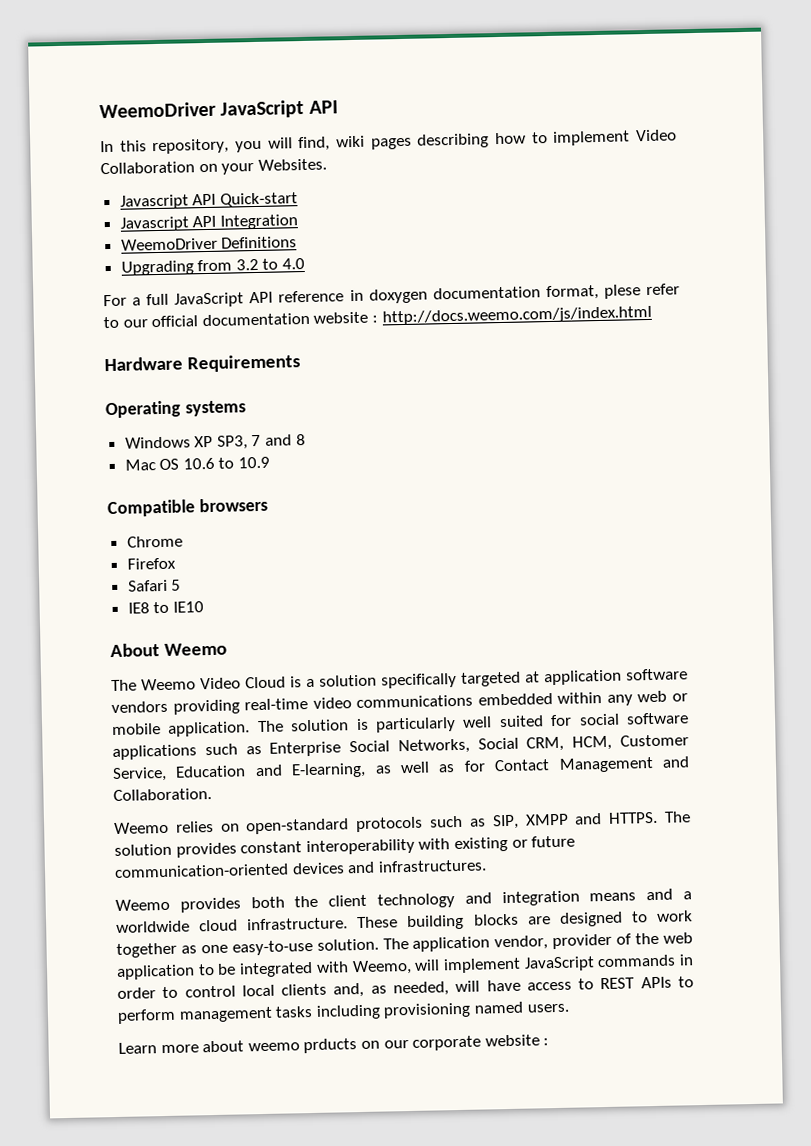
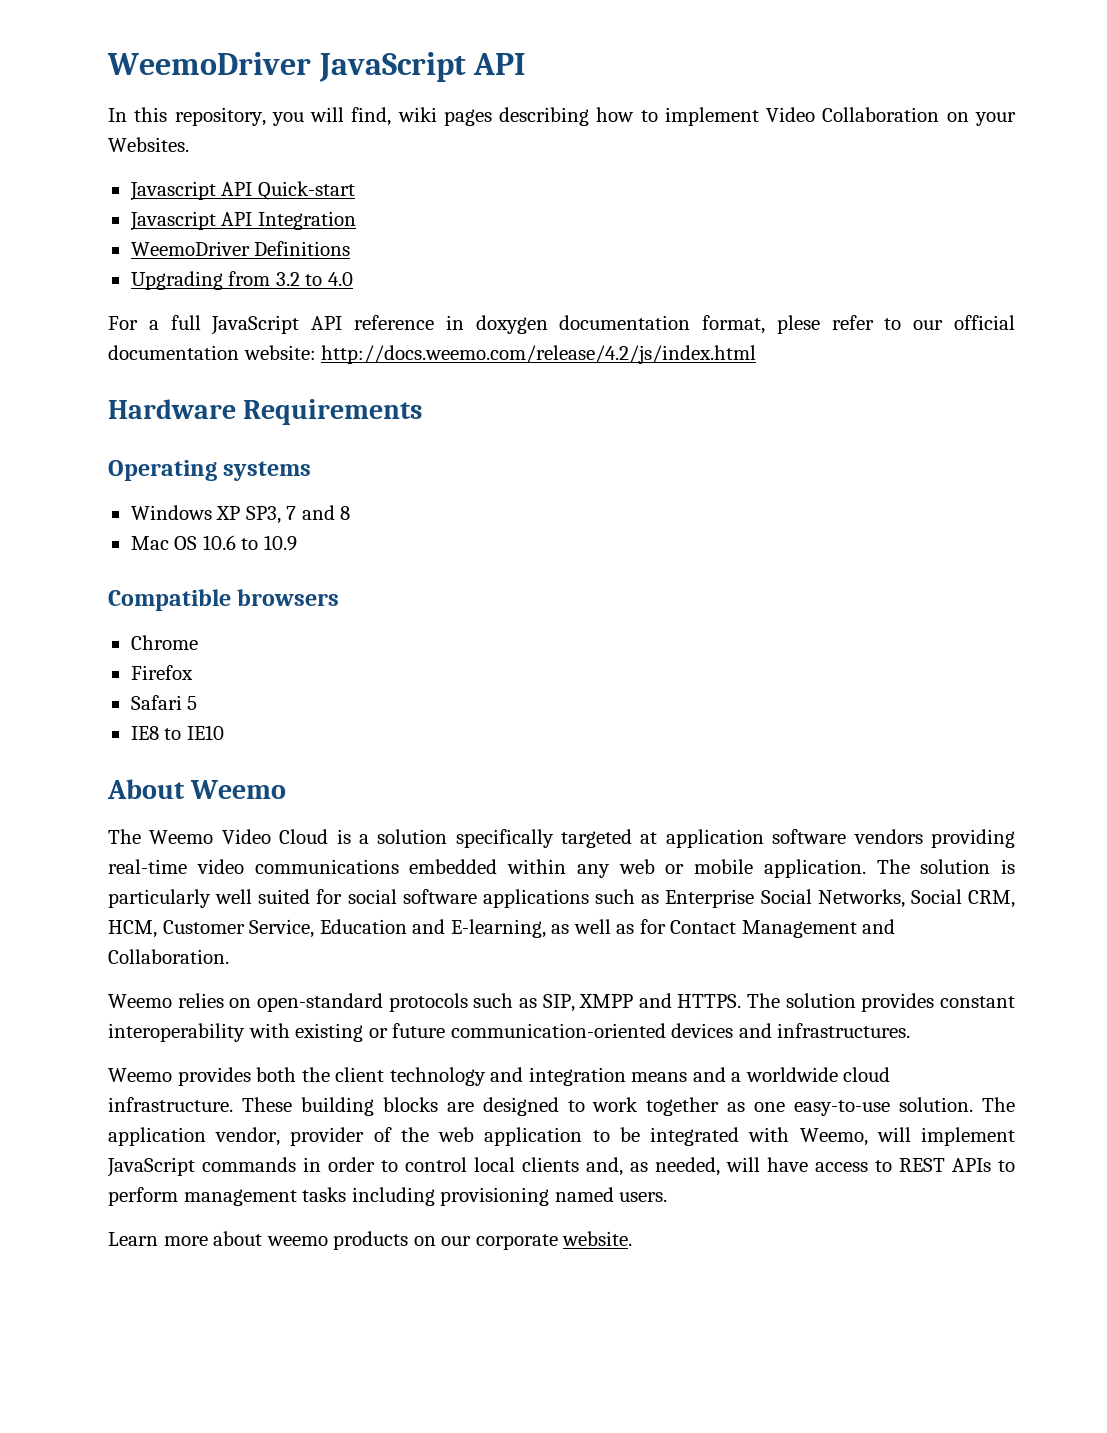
[313,305,652,326] website : http://docs.weemo.com/js/index.html -> [243,345,757,364] website: http://docs.weemo.com/release/4.2/js/index.html
[303,1038,358,1054] prducts -> [333,1231,409,1250] products
[484,1034,550,1047] website : -> [562,1231,633,1246] website.

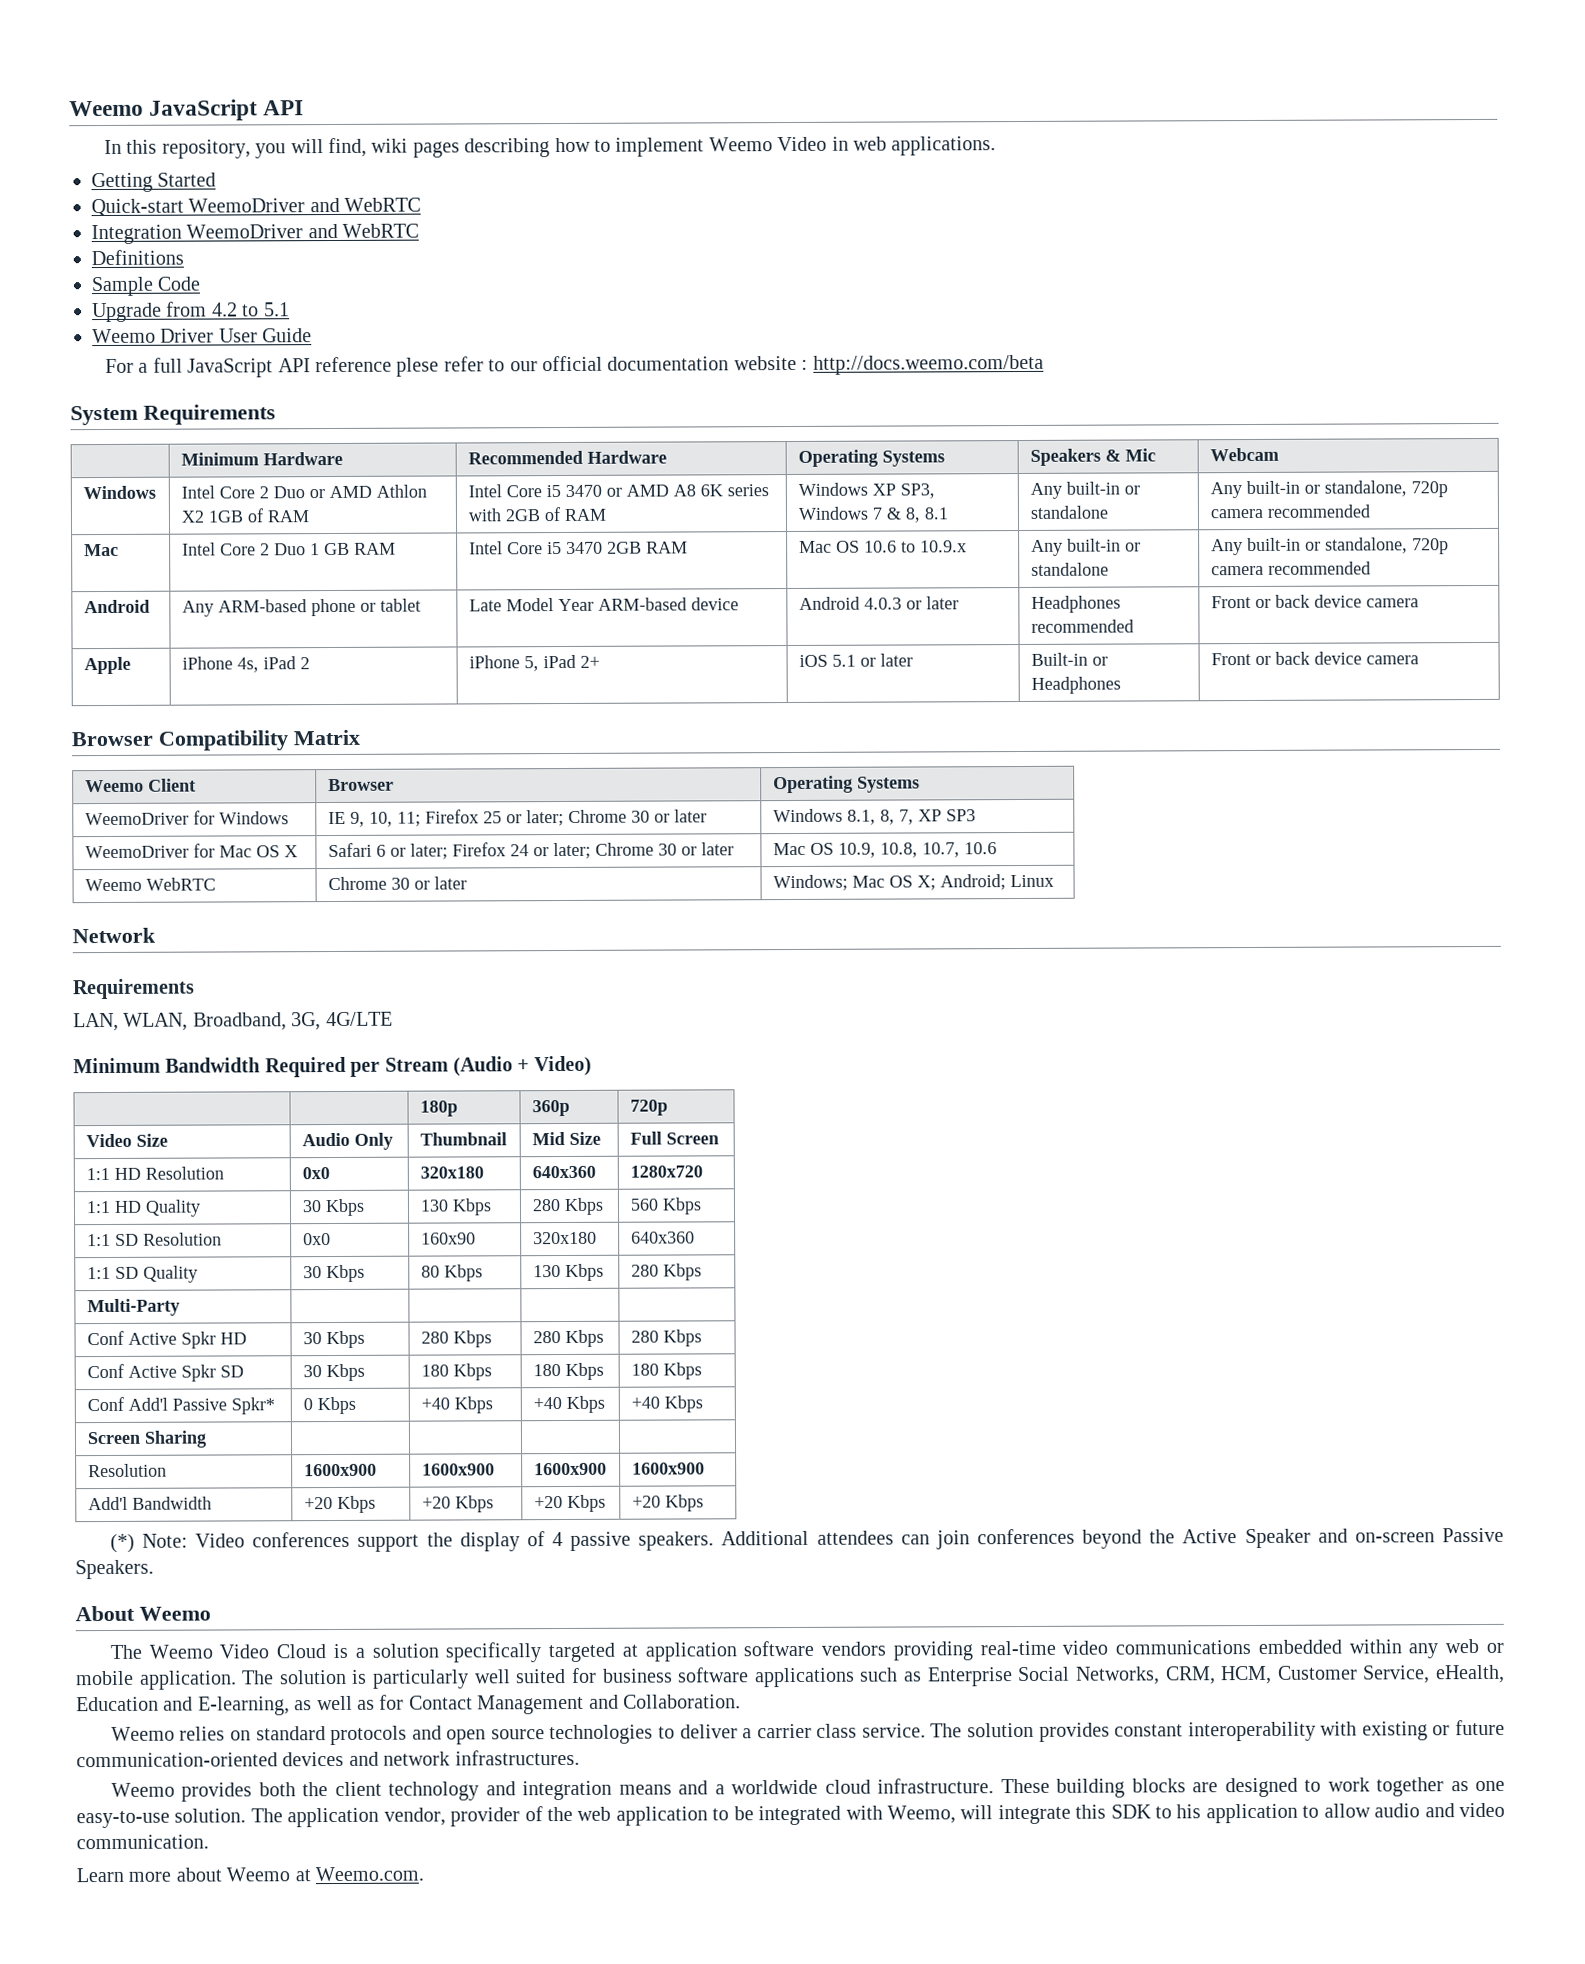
[107,52,311,75] WeemoDriver -> [69,100,144,117] Weemo
[766,107,1016,126] [108,137,189,152] [129,181,355,201] [129,211,356,231] [130,241,351,256] [130,271,353,290] Video Collaboration on your Websites. // Javascript API Quick-start // Javascript API Integration // WeemoDriver Definitions // Upgrading from 3.2 to 4.0 -> [708,136,997,156] [91,172,217,193] [91,197,422,217] [91,223,420,245] [91,249,184,266] [91,276,201,297] [92,301,290,323] [92,328,313,344] Weemo Video in web applications. // Getting Started // Quick-start WeemoDriver and WebRTC // Integration WeemoDriver and WebRTC // Definitions // Sample Code // Upgrade from 4.2 to 5.1 // Weemo Driver User Guide
[445,315,766,334] in doxygen documentation format, -> (392, 364) none
[243,345,757,364] [108,399,423,425] [108,460,312,481] [130,505,351,524] [130,535,297,551] [108,589,340,611] [130,635,198,650] [130,665,193,680] [130,695,198,710] [130,725,224,740] website: http://docs.weemo.com/release/4.2/js/index.html // Hardware Requirements // Operating systems // Windows XP SP3, 7 and 8 // Mac OS 10.6 to 10.9 // Compatible browsers // Chrome // Firefox // Safari 5 // IE8 to IE10 -> [733,354,1044,375] [70,404,276,426] [180,451,343,466] [467,450,667,465] [797,449,945,467] [1029,448,1156,466] [1209,447,1279,462] [82,485,156,500] [180,484,427,499] [180,508,309,523] [467,484,769,498] [467,507,606,522] [797,482,935,499] [797,506,948,523] [1029,481,1140,499] [1029,505,1108,519] [1209,480,1448,499] [1209,504,1370,519] [83,543,119,557] [181,542,396,556] [468,541,688,555] [798,540,967,553] [1030,538,1141,556] [1030,562,1109,576] [1210,537,1449,556] [1210,561,1371,576] [83,599,150,614] [181,598,421,617] [468,597,739,612] [798,596,959,610] [1030,595,1121,613] [1030,619,1134,633] [1210,594,1419,609] [83,656,131,675] [181,656,310,673] [468,654,600,672] [798,653,913,667] [1030,652,1108,666] [1030,676,1121,694] [1210,651,1419,666] [71,729,360,751] [84,778,196,793] [327,778,394,792] [772,775,920,794] [84,810,289,826] [327,809,707,827] [772,808,976,825] [84,843,298,859] [327,842,734,860] [772,842,997,858] [84,877,216,892] [327,876,467,891] [772,874,1054,892] [72,927,156,944] [72,978,195,1000] [73,1011,393,1032] [73,1055,592,1078] [419,1100,458,1117] [531,1099,570,1117] [629,1099,668,1116] [85,1133,168,1148] [301,1132,393,1150] [419,1132,507,1146] [531,1131,601,1146] [629,1131,719,1145] [85,1166,224,1181] [301,1167,330,1180] [419,1166,484,1179] [531,1165,596,1179] [629,1165,703,1178] [85,1199,201,1217] [301,1198,365,1217] [419,1198,492,1216] [531,1197,604,1215] [629,1197,702,1215] [86,1232,222,1247] [302,1233,331,1246] [420,1232,476,1245] [532,1231,597,1245] [630,1231,695,1244] [86,1265,198,1283] [302,1264,365,1283] [420,1264,483,1282] [532,1263,604,1281] [630,1263,702,1281] [86,1298,180,1317] [86,1330,247,1349] [302,1330,365,1349] [420,1330,492,1348] [532,1329,604,1347] [630,1329,702,1347] [86,1363,244,1382] [302,1363,365,1382] [420,1363,492,1381] [532,1362,604,1380] [630,1362,702,1380] [86,1396,275,1415] [302,1396,356,1415] [420,1396,493,1414] [532,1395,605,1413] [630,1395,703,1413] [86,1430,207,1448] [87,1463,167,1478] [303,1463,377,1477] [421,1463,495,1476] [533,1462,607,1476] [631,1462,705,1475] [87,1496,212,1511] [303,1495,376,1513] [421,1495,494,1513] [533,1494,606,1512] [631,1494,704,1512] [109,1527,1505,1553] [75,1559,154,1580] website : http://docs.weemo.com/beta // System Requirements // | Minimum Hardware | Recommended Hardware | Operating Systems | Speakers & Mic | Webcam // Windows | Intel Core 2 Duo or AMD Athlon X2 1GB of RAM | Intel Core i5 3470 or AMD A8 6K series with 2GB of RAM | Windows XP SP3, Windows 7 & 8, 8.1 | Any built-in or standalone | Any built-in or standalone, 720p camera recommended // Mac | Intel Core 2 Duo 1 GB RAM | Intel Core i5 3470 2GB RAM | Mac OS 10.6 to 10.9.x | Any built-in or standalone | Any built-in or standalone, 720p camera recommended // Android | Any ARM-based phone or tablet | Late Model Year ARM-based device | Android 4.0.3 or later | Headphones recommended | Front or back device camera // Apple | iPhone 4s, iPad 2 | iPhone 5, iPad 2+ | iOS 5.1 or later | Built-in or Headphones | Front or back device camera // Browser Compatibility Matrix // Weemo Client | Browser | Operating Systems // WeemoDriver for Windows | IE 9, 10, 11; Firefox 25 or later; Chrome 30 or later | Windows 8.1, 8, 7, XP SP3 // WeemoDriver for Mac OS X | Safari 6 or later; Firefox 24 or later; Chrome 30 or later | Mac OS 10.9, 10.8, 10.7, 10.6 // Weemo WebRTC | Chrome 30 or later | Windows; Mac OS X; Android; Linux // Network // Requirements // LAN, WLAN, Broadband, 3G, 4G/LTE // Minimum Bandwidth Required per Stream (Audio + Video) // | | 180p | 360p | 720p // Video Size | Audio Only | Thumbnail | Mid Size | Full Screen // 1:1 HD Resolution | 0x0 | 320x180 | 640x360 | 1280x720 // 1:1 HD Quality | 30 Kbps | 130 Kbps | 280 Kbps | 560 Kbps // 1:1 SD Resolution | 0x0 | 160x90 | 320x180 | 640x360 // 1:1 SD Quality | 30 Kbps | 80 Kbps | 130 Kbps | 280 Kbps // Multi-Party | | | | // Conf Active Spkr HD | 30 Kbps | 280 Kbps | 280 Kbps | 280 Kbps // Conf Active Spkr SD | 30 Kbps | 180 Kbps | 180 Kbps | 180 Kbps // Conf Add'l Passive Spkr* | 0 Kbps | +40 Kbps | +40 Kbps | +40 Kbps // Screen Sharing | | | | // Resolution | 1600x900 | 1600x900 | 1600x900 | 1600x900 // Add'l Bandwidth | +20 Kbps | +20 Kbps | +20 Kbps | +20 Kbps // (*) Note: Video conferences support the display of 4 passive speakers. Additional attendees can join conferences beyond the Active Speaker and on-screen Passive Speakers.
[347,889,397,904] social -> [601,1668,673,1683] business
[910,889,962,904] Social -> (1160, 1675) none
(315, 928) none -> [1435,1664,1505,1684] eHealth,
[256,993,742,1012] open-standard protocols such as SIP, XMPP and HTTPS. -> [255,1723,926,1746] standard protocols and open source technologies to deliver a carrier class service.
(772, 1030) none -> [383,1751,451,1766] network
[921,1127,1016,1146] [107,1157,1015,1177] [108,1187,668,1206] [108,1231,633,1250] implement JavaScript commands in order to control local clients and, as needed, will have access to REST APIs to perform management tasks including provisioning named users. // Learn more about weemo products on our corporate website. -> [997,1802,1505,1825] [76,1834,209,1850] [76,1866,424,1883] integrate this SDK to his application to allow audio and video communication. // Learn more about Weemo at Weemo.com.

